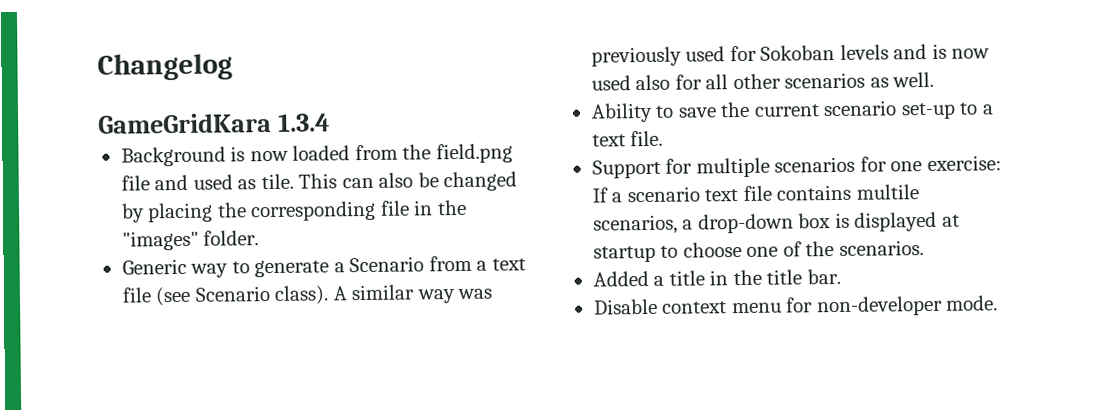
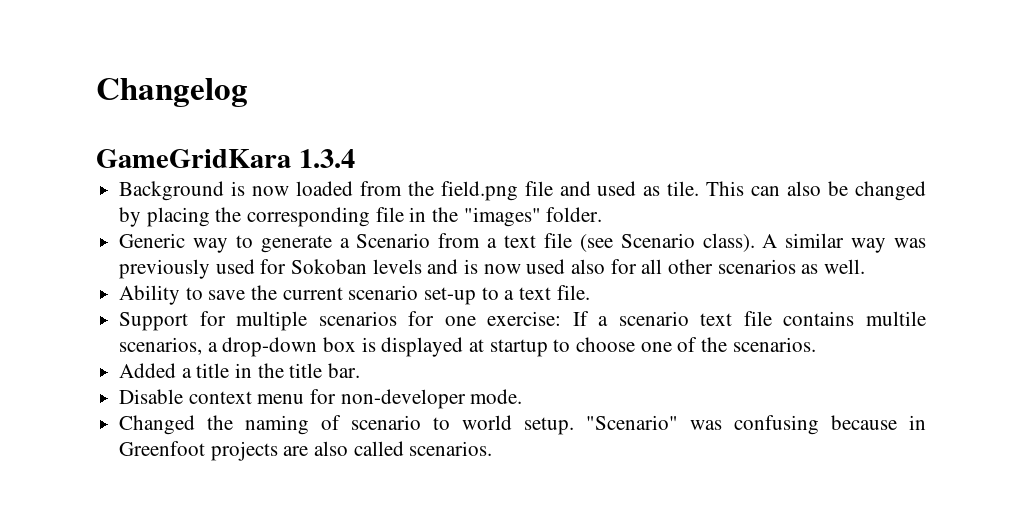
(999, 303) none -> [119,415,927,435] [119,441,493,461] // Changed the naming of scenario to world setup. "Scenario" was confusing because in Greenfoot projects are also called scenarios.

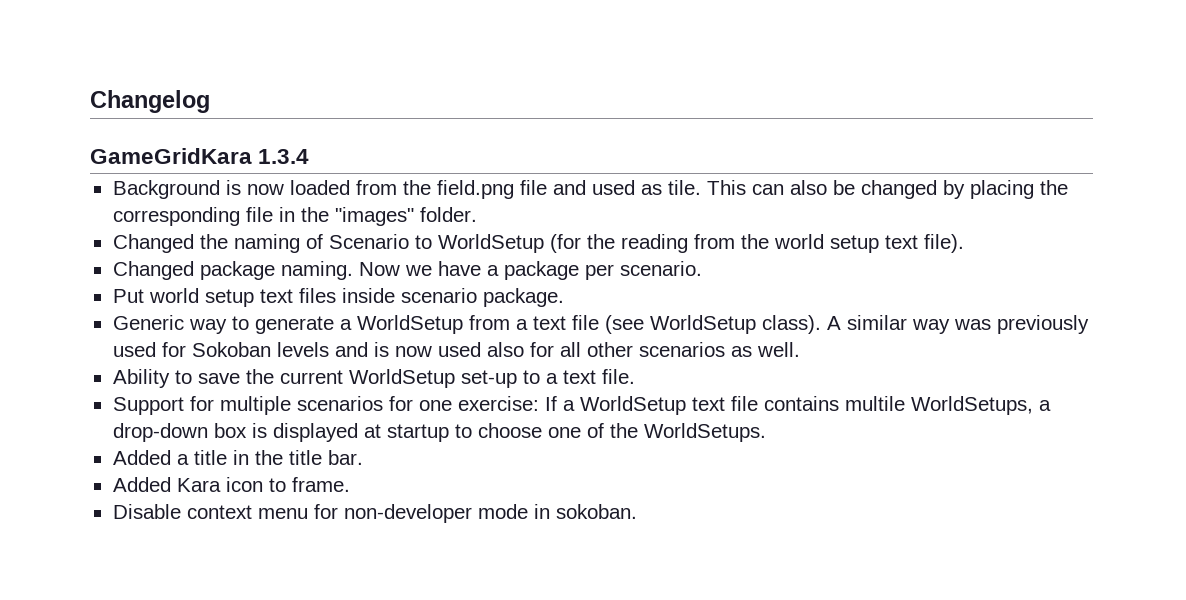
(603, 214) none -> [112,234,964,253] [112,261,702,280] [112,288,564,307] // Changed the naming of Scenario to WorldSetup (for the reading from the world setup text file). // Changed package naming. Now we have a package per scenario. // Put world setup text files inside scenario package.
[356,233,431,248] Scenario -> [356,315,463,334] WorldSetup
[620,233,695,248] Scenario -> [649,315,756,334] WorldSetup
[348,285,419,300] scenario -> [348,369,455,388] WorldSetup
[618,311,689,326] scenario -> [579,396,686,415] WorldSetup
[119,337,203,355] scenarios, -> [910,396,1033,415] WorldSetups,
[732,337,816,352] scenarios. -> [643,423,766,442] WorldSetups.
(361, 370) none -> [112,477,350,492] // Added Kara icon to frame.
[470,389,523,404] [119,415,927,435] [119,441,493,461] mode. // Changed the naming of scenario to world setup. "Scenario" was confusing because in Greenfoot projects are also called scenarios. -> [477,504,637,519] mode in sokoban.

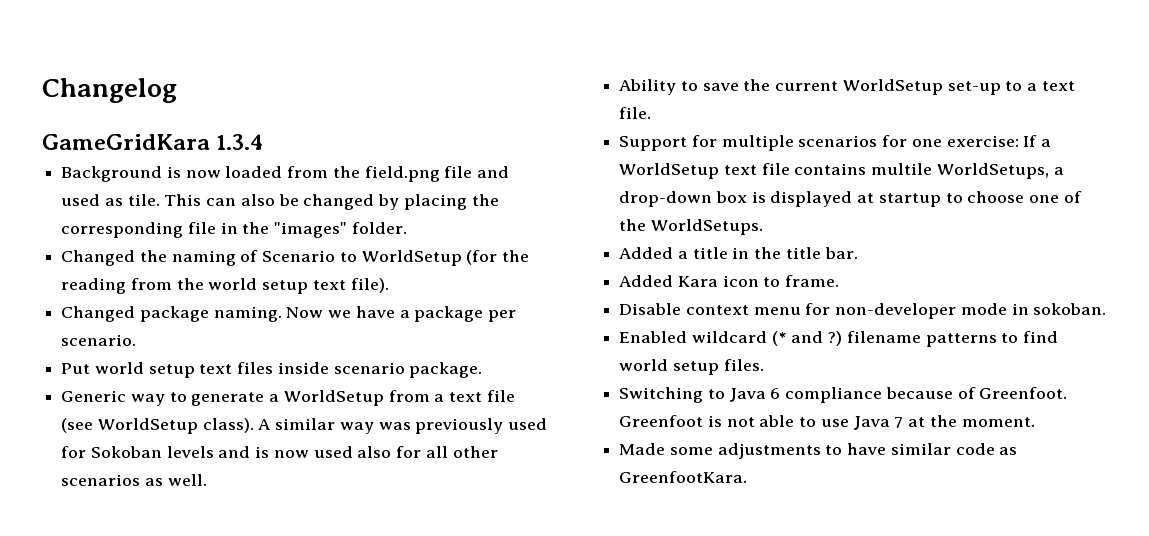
(637, 511) none -> [619,331,1059,347] [619,359,764,375] [619,387,1068,403] [619,415,1035,430] [619,443,1018,459] [619,471,748,483] // Enabled wildcard (* and ?) filename patterns to find world setup files. // Switching to Java 6 compliance because of Greenfoot. Greenfoot is not able to use Java 7 at the moment. // Made some adjustments to have similar code as GreenfootKara.

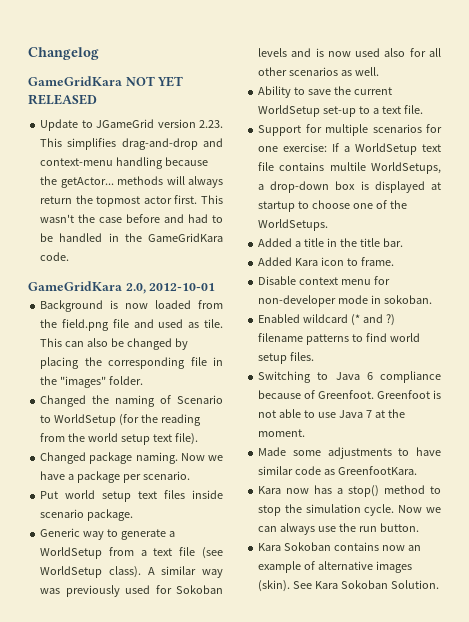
[216,134,264,150] 1.3.4 -> [125,76,184,87] [28,94,97,105] [40,119,223,131] [40,138,223,150] [40,157,209,169] [40,176,223,188] [40,195,224,207] [40,214,224,223] [40,233,224,242] [40,252,70,261] [28,281,216,294] NOT YET RELEASED // Update to JGameGrid version 2.23. This simplifies drag-and-drop and context-menu handling because the getActor... methods will always return the topmost actor first. This wasn't the case before and had to be handled in the GameGridKara code. // GameGridKara 2.0, 2012-10-01
(748, 477) none -> [258,485,442,497] [258,504,441,516] [258,523,419,535] [258,542,421,551] [258,561,413,573] [258,580,439,592] // Kara now has a stop() method to stop the simulation cycle. Now we can always use the run button. // Kara Sokoban contains now an example of alternative images (skin). See Kara Sokoban Solution.

